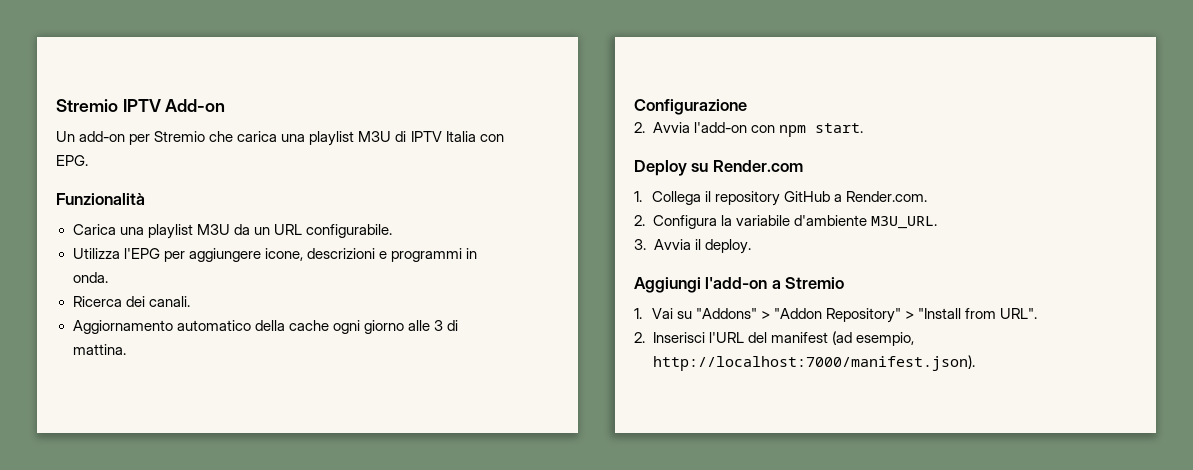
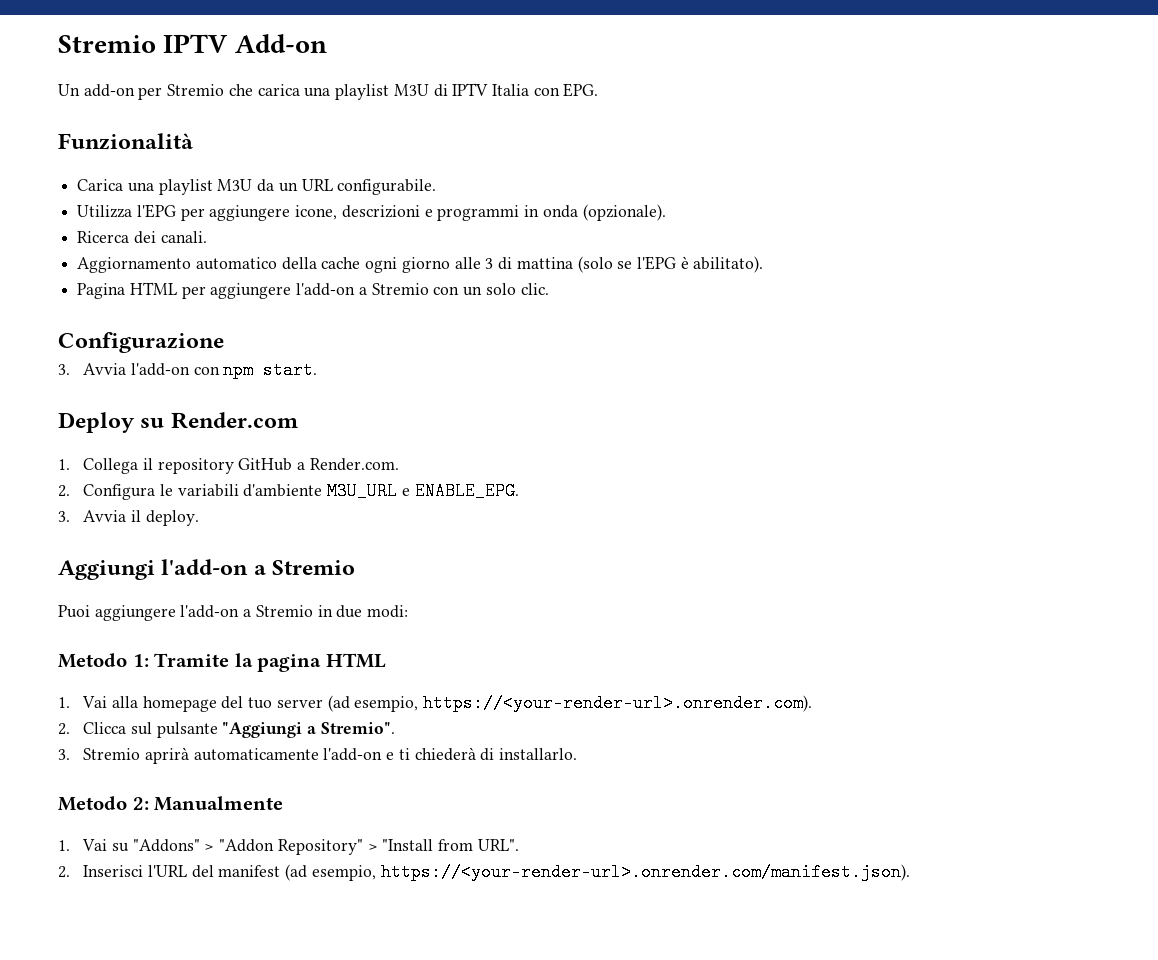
[72,272,108,283] onda. -> [542,204,666,221] onda (opzionale).
[72,344,126,355] mattina. -> [516,256,764,273] [77,282,549,299] mattina (solo se l'EPG è abilitato). // Pagina HTML per aggiungere l'add-on a Stremio con un solo clic.
[634,122,645,133] 2. -> [58,364,70,375] 3.
[720,215,937,229] la variabile d'ambiente M3U_URL. -> [159,482,519,500] le variabili d'ambiente M3U_URL e ENABLE_EPG.
(845, 283) none -> [58,605,409,621] [58,653,386,672] [58,694,812,712] [58,722,395,738] [58,747,577,764] [58,796,284,811] // Puoi aggiungere l'add-on a Stremio in due modi: // Metodo 1: Tramite la pagina HTML // 1. Vai alla homepage del tuo server (ad esempio, https://<your-render-url>.onrender.com). // 2. Clicca sul pulsante "Aggiungi a Stremio". // 3. Stremio aprirà automaticamente l'add-on e ti chiederà di installarlo. // Metodo 2: Manualmente
[652,355,975,371] http://localhost:7000/manifest.json). -> [380,863,910,881] https://<your-render-url>.onrender.com/manifest.json).

